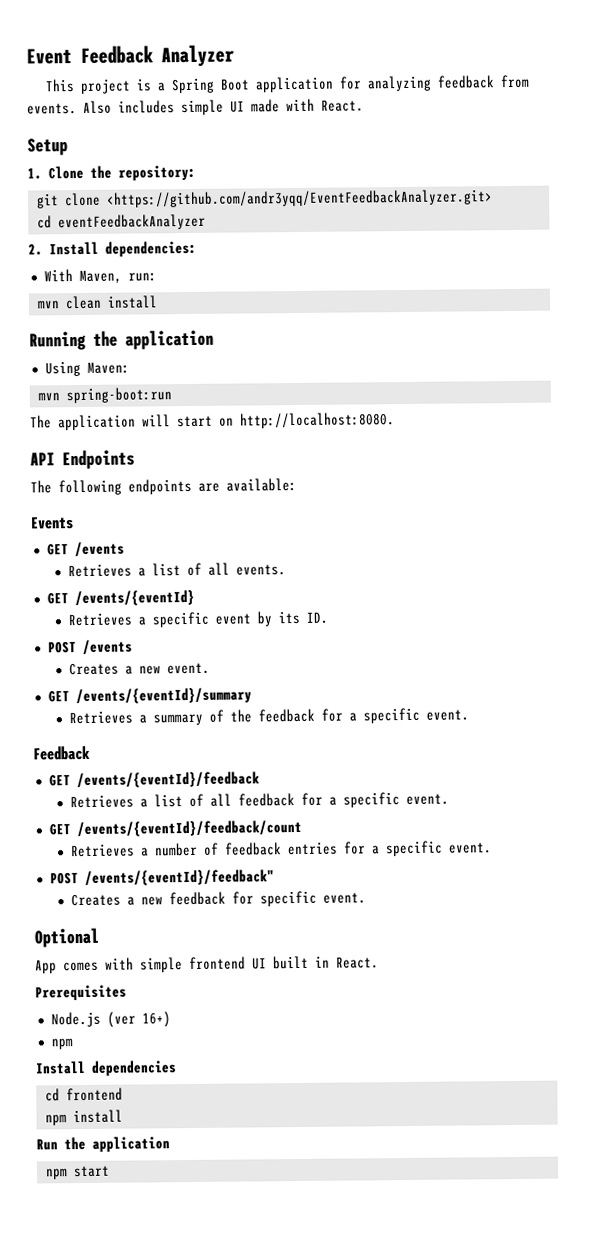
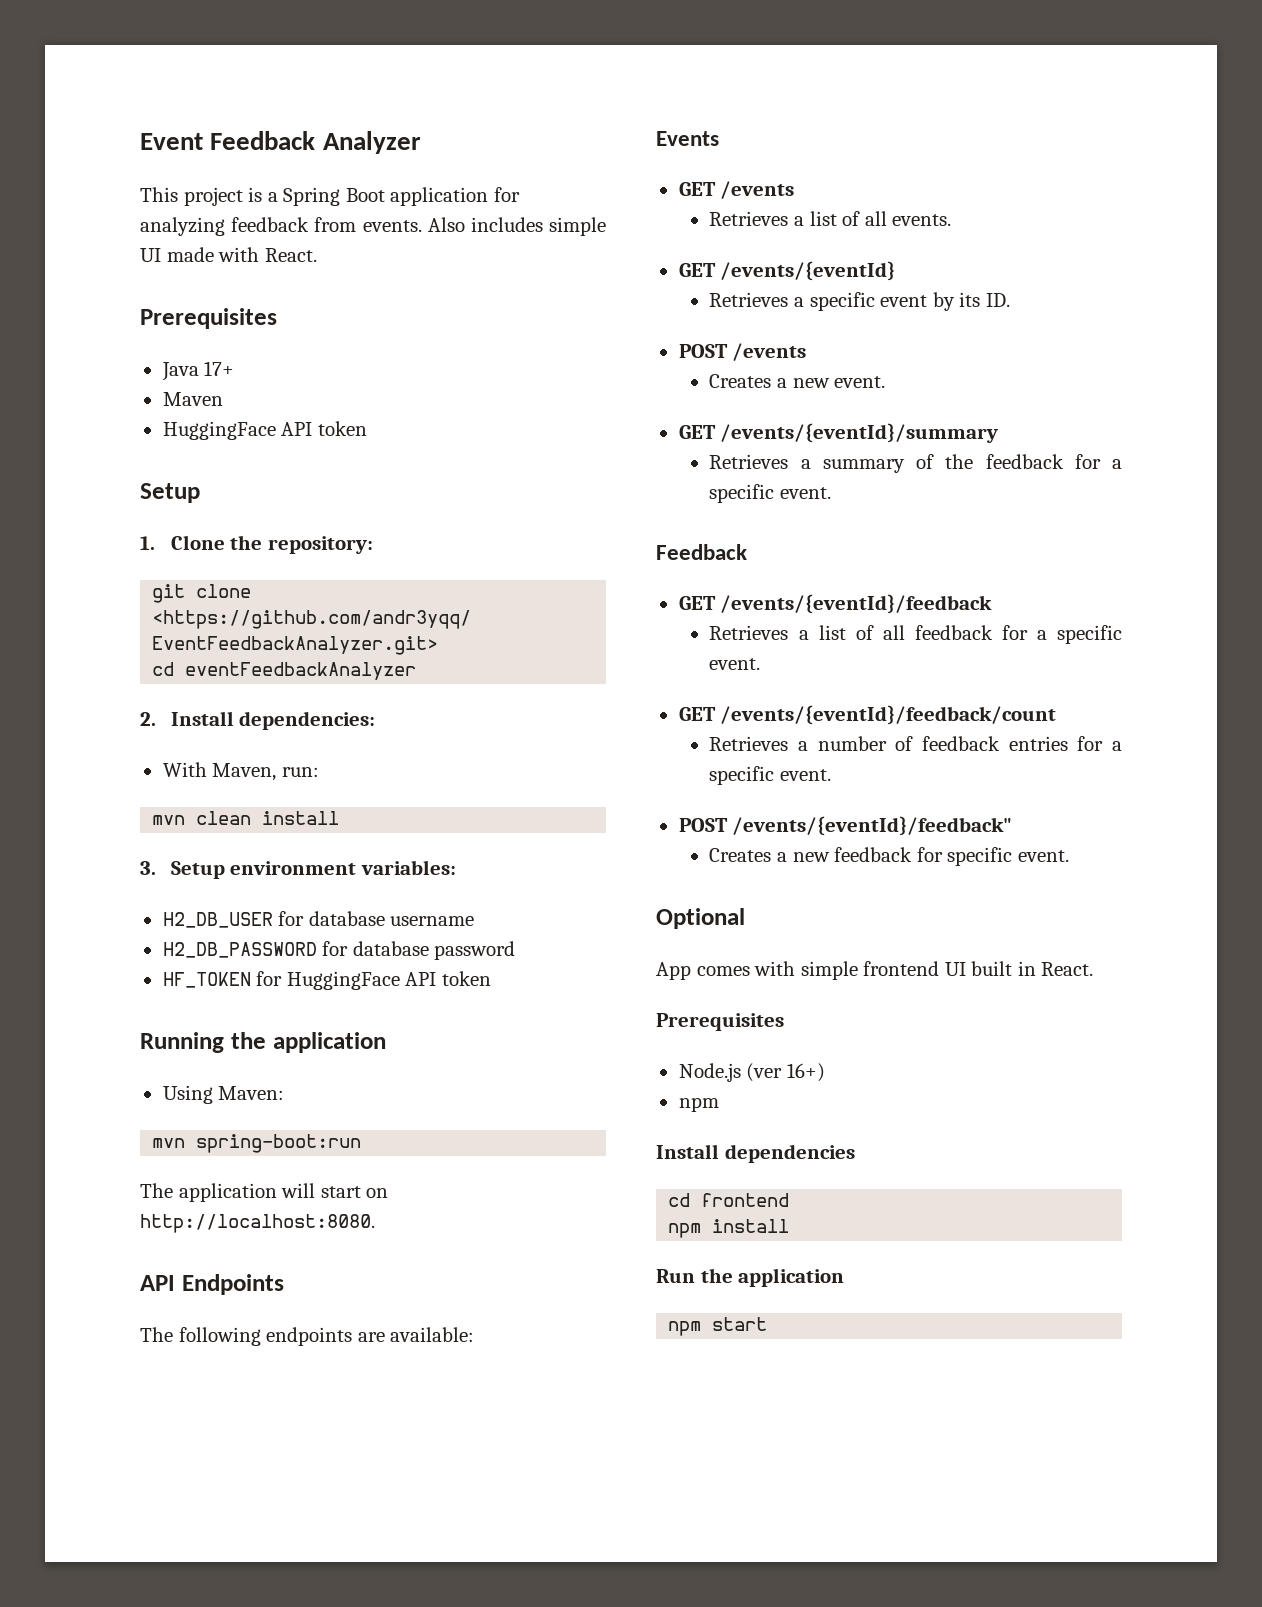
(364, 105) none -> [140,308,277,329] [161,361,235,381] [162,392,223,406] [162,421,367,440] // Prerequisites // Java 17+ // Maven // HuggingFace API token
(158, 302) none -> [140,860,457,879] [162,911,475,928] [162,941,516,960] [162,971,491,990] // 3. Setup environment variables: // H2_DB_USER for database username // H2_DB_PASSWORD for database password // HF_TOKEN for HuggingFace API token

